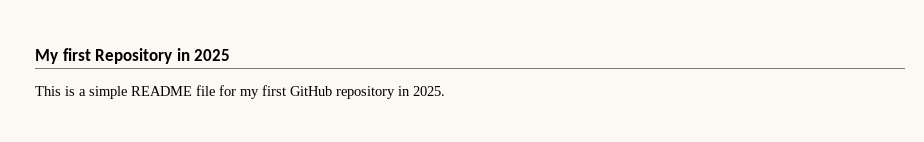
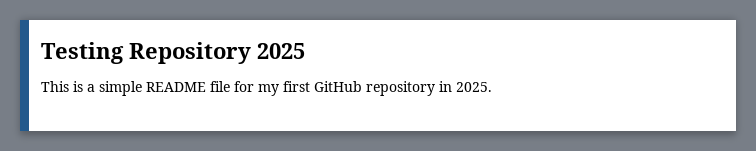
[35,48,190,64] My first Repository in -> [41,42,251,64] Testing Repository

